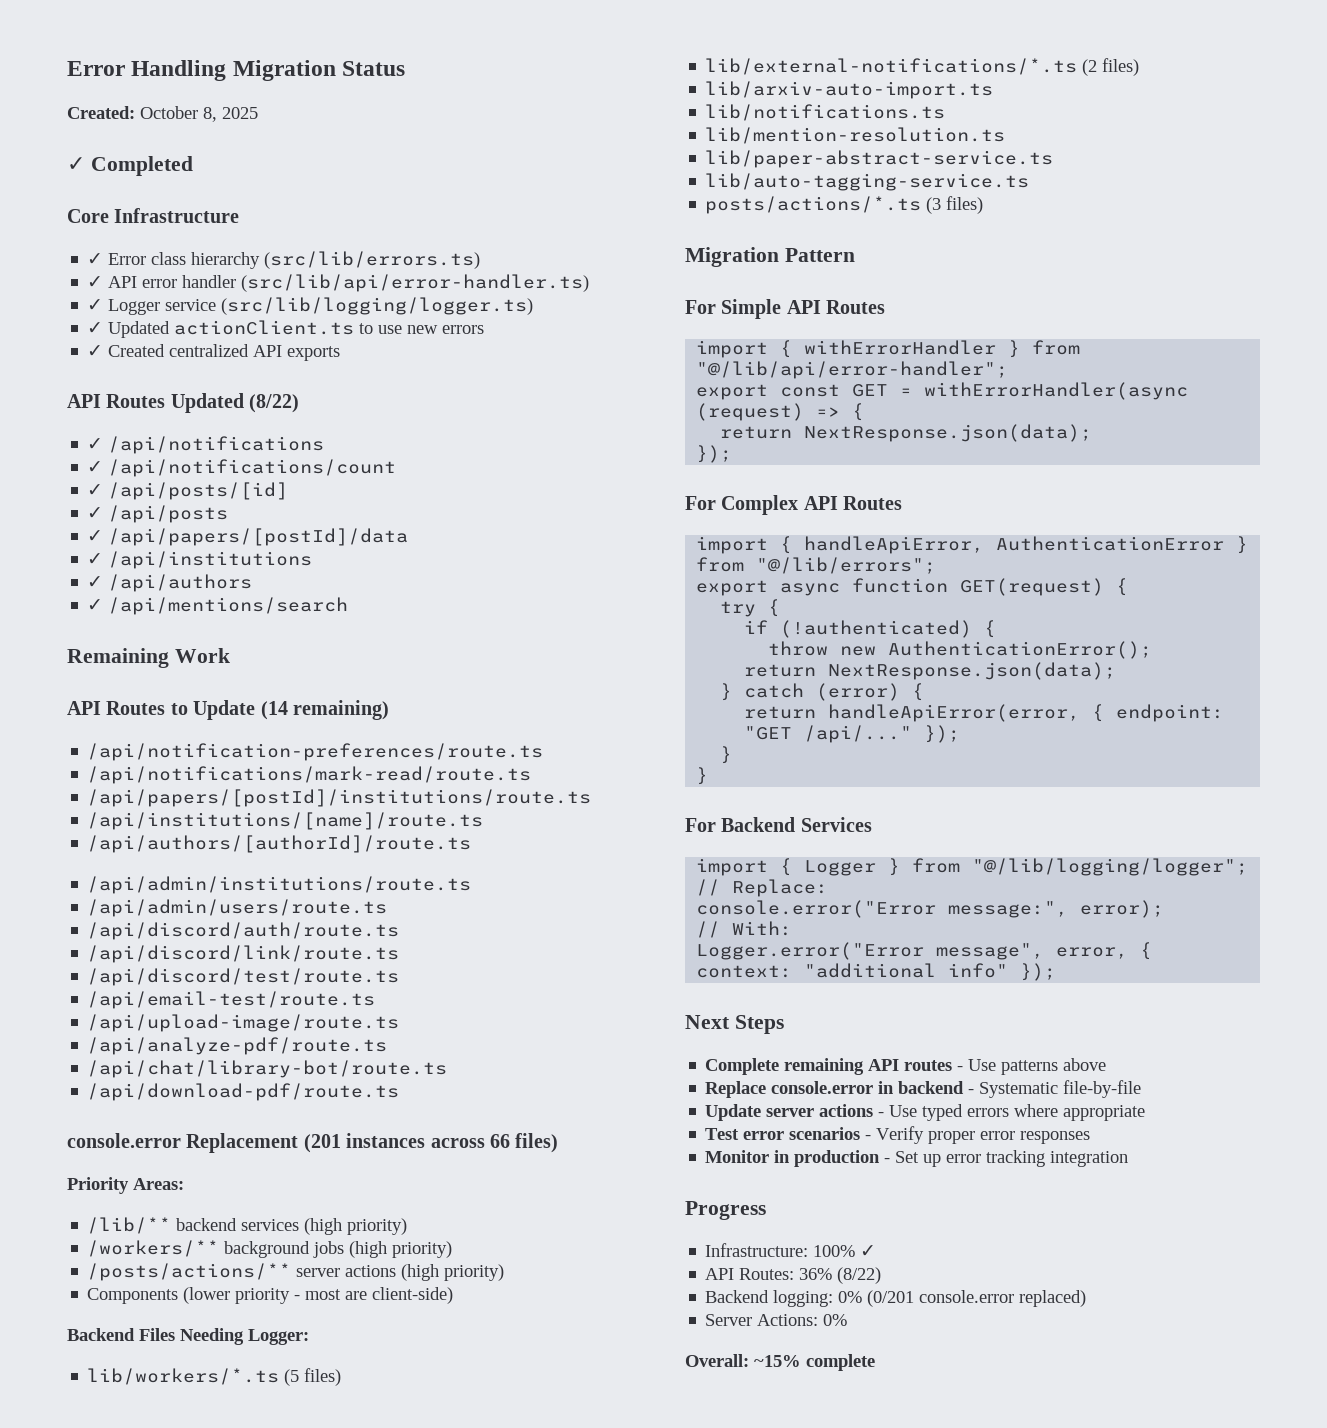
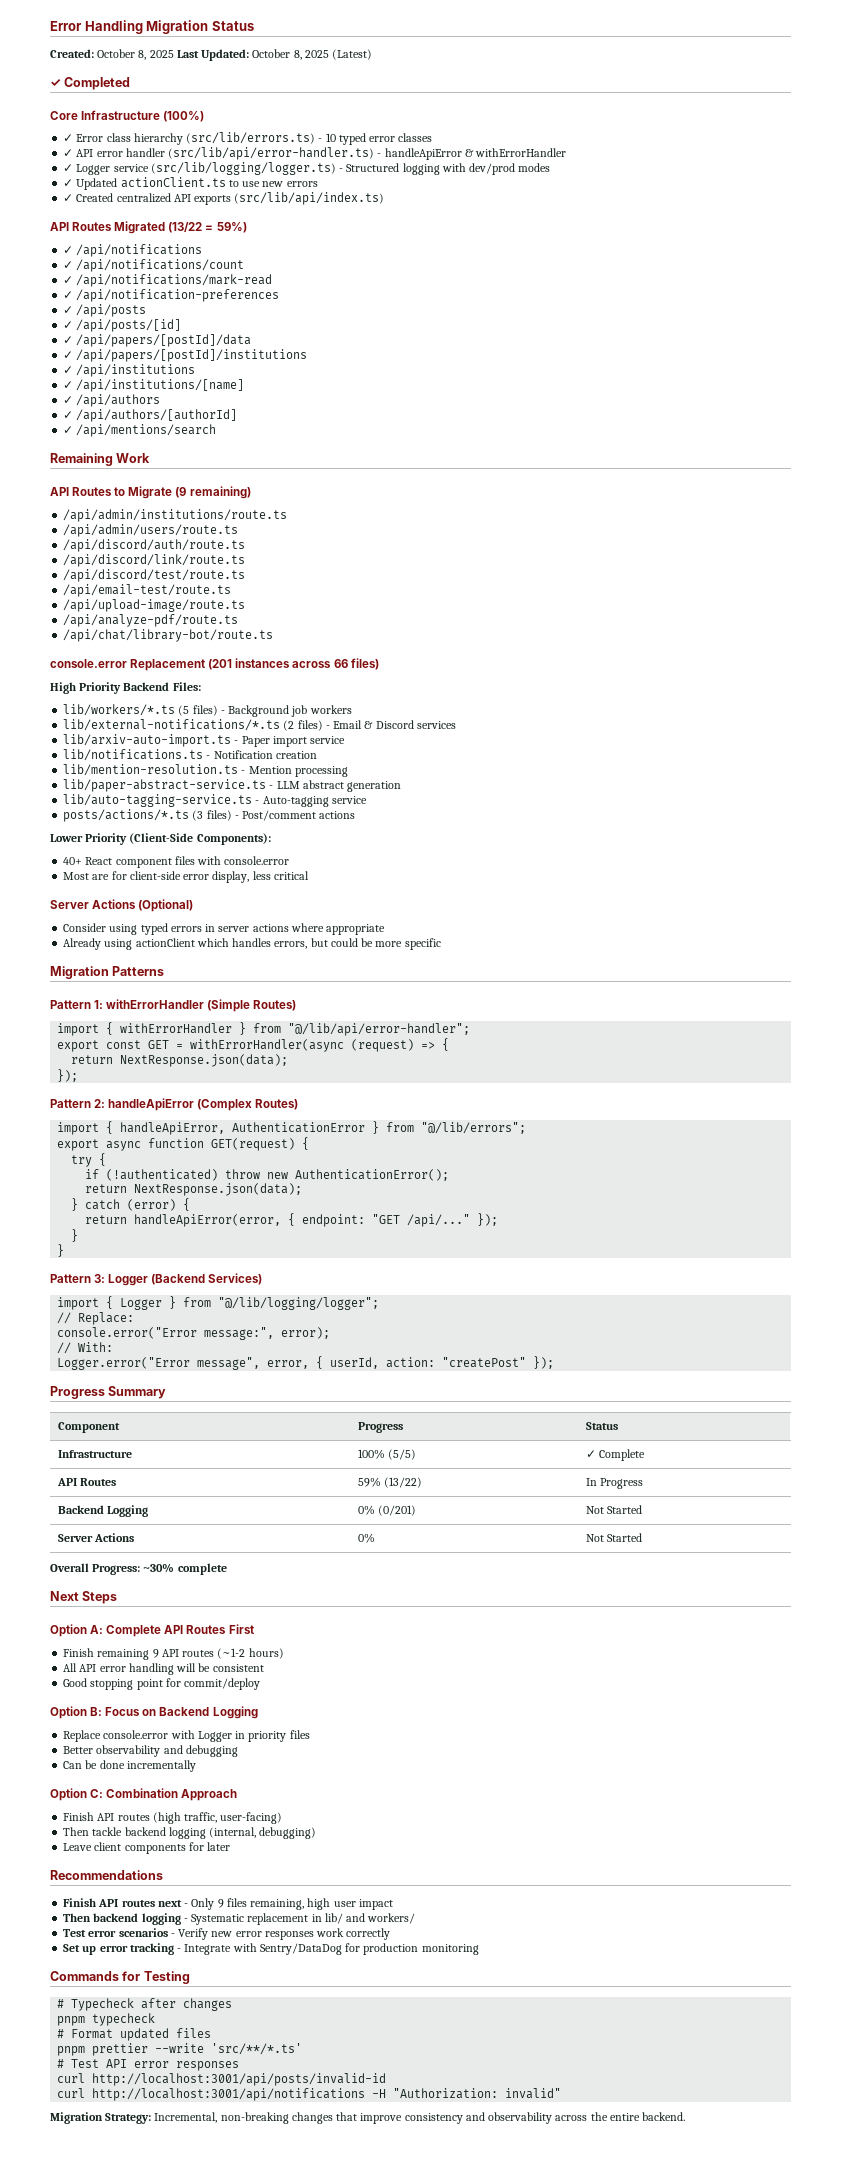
(258, 113) none -> [176,49,373,61] Last Updated: October 8, 2025 (Latest)
(240, 215) none -> [163,111,205,122] (100%)
(481, 260) none -> [318,133,433,145] - 10 typed error classes
(590, 283) none -> [377,148,567,160] - handleApiError & withErrorHandler
(534, 306) none -> [339,163,551,175] - Structured logging with dev/prod modes
[67,393,300,413] // API Routes Updated (8/22) -> [234,192,385,205] [50,221,247,234] (src/lib/api/index.ts) // API Routes Migrated (13/22 = 59%)
[108,482,289,500] /api/posts/[id] -> [76,274,273,287] [63,289,280,302] /api/notifications/mark-read // ✓ /api/notification-preferences
(229, 514) none -> [63,319,182,332] // ✓ /api/posts/[id]
(409, 537) none -> [63,349,308,362] // ✓ /api/papers/[postId]/institutions
(313, 560) none -> [63,379,245,392] // ✓ /api/institutions/[name]
(253, 583) none -> [63,409,238,422] // ✓ /api/authors/[authorId]
[193,700,288,720] Update (14 -> [128,486,187,499] Migrate (9
[87,743,544,761] [87,766,532,784] [87,789,592,807] [87,812,484,830] [87,835,472,853] // /api/notification-preferences/route.ts // /api/notifications/mark-read/route.ts // /api/papers/[postId]/institutions/route.ts // /api/institutions/[name]/route.ts // /api/authors/[authorId]/route.ts -> (251, 492) none
[87,1083,400,1101] // /api/download-pdf/route.ts -> (274, 635) none
[67,1177,184,1194] [87,1217,408,1235] [87,1240,453,1258] [87,1263,505,1281] [87,1287,454,1304] [67,1328,309,1345] Priority Areas: // /lib/** backend services (high priority) // /workers/** background jobs (high priority) // /posts/actions/** server actions (high priority) // Components (lower priority - most are client-side) // Backend Files Needing Logger: -> [50,682,201,694] High Priority Backend Files:
(342, 1377) none -> [220,705,352,717] - Background job workers
[705,81,994,99] [705,104,946,121] [705,127,1006,144] [705,150,1054,168] [705,173,1030,191] [705,196,984,214] [685,247,855,267] [685,299,886,319] // lib/arxiv-auto-import.ts // lib/notifications.ts // lib/mention-resolution.ts // lib/paper-abstract-service.ts // lib/auto-tagging-service.ts // posts/actions/*.ts (3 files) // Migration Pattern // For Simple API Routes -> [325,720,456,729] [63,734,346,747] [63,749,317,761] [63,764,348,777] [63,779,402,792] [63,794,367,807] [63,809,356,822] [50,833,271,845] [63,856,290,868] [63,871,309,883] [50,899,194,912] [63,923,386,935] [63,938,441,950] [50,966,165,979] [50,999,297,1012] - Email & Discord services // lib/arxiv-auto-import.ts - Paper import service // lib/notifications.ts - Notification creation // lib/mention-resolution.ts - Mention processing // lib/paper-abstract-service.ts - LLM abstract generation // lib/auto-tagging-service.ts - Auto-tagging service // posts/actions/*.ts (3 files) - Post/comment actions // Lower Priority (Client-Side Components): // 40+ React component files with console.error // Most are for client-side error display, less critical // Server Actions (Optional) // Consider using typed errors in server actions where appropriate // Already using actionClient which handles errors, but could be more specific // Migration Patterns // Pattern 1: withErrorHandler (Simple Routes)
[685,495,903,515] For Complex API Routes -> [50,1098,299,1111] Pattern 2: handleApiError (Complex Routes)
[984,620,997,638] { // -> (219, 1175) none
[685,817,872,832] For Backend Services -> [50,1273,263,1286] Pattern 3: Logger (Backend Services)
[696,963,1057,981] [685,1015,784,1034] [705,1058,1107,1075] [705,1080,1142,1098] [705,1104,1146,1121] context: "additional info" }); // Next Steps // Complete remaining API routes - Use patterns above // Replace console.error in backend - Systematic file-by-file // Update server actions - Use typed errors where appropriate -> [330,1356,555,1369] [50,1386,167,1399] [58,1422,121,1433] [358,1422,404,1433] [586,1422,619,1430] [58,1450,133,1458] [358,1449,417,1460] [586,1449,646,1461] [57,1478,117,1486] [358,1477,423,1488] [586,1478,644,1489] [58,1505,149,1517] [358,1505,417,1516] [586,1505,643,1514] [58,1533,135,1542] [358,1533,376,1543] [586,1533,643,1542] [50,1563,227,1575] [50,1591,118,1604] [50,1624,254,1637] [63,1648,284,1660] [63,1663,264,1675] [63,1678,261,1690] [50,1706,258,1719] [63,1730,310,1742] [63,1745,238,1757] [63,1760,196,1772] [50,1788,238,1801] [63,1812,283,1824] [63,1827,317,1839] [63,1842,231,1854] [50,1870,163,1880] [63,1898,393,1910] [63,1913,416,1925] userId, action: "createPost" }); // Progress Summary // Component | Progress | Status // Infrastructure | 100% (5/5) | ✓ Complete // API Routes | 59% (13/22) | In Progress // Backend Logging | 0% (0/201) | Not Started // Server Actions | 0% | Not Started // Overall Progress: ~30% complete // Next Steps // Option A: Complete API Routes First // Finish remaining 9 API routes (~1-2 hours) // All API error handling will be consistent // Good stopping point for commit/deploy // Option B: Focus on Backend Logging // Replace console.error with Logger in priority files // Better observability and debugging // Can be done incrementally // Option C: Combination Approach // Finish API routes (high traffic, user-facing) // Then tackle backend logging (internal, debugging) // Leave client components for later // Recommendations // Finish API routes next - Only 9 files remaining, high user impact // Then backend logging - Systematic replacement in lib/ and workers/
[928,1131,1091,1144] [705,1150,1129,1167] [685,1201,766,1220] [705,1243,877,1257] [705,1267,882,1284] [705,1290,1087,1307] [705,1314,848,1326] [685,1354,875,1371] proper error responses // Monitor in production - Set up error tracking integration // Progress // Infrastructure: 100% ✓ // API Routes: 36% (8/22) // Backend logging: 0% (0/201 console.error replaced) // Server Actions: 0% // Overall: ~15% complete -> [211,1928,391,1940] [63,1943,479,1955] [50,1971,190,1984] [57,1998,233,2011] [57,2013,156,2026] [57,2028,212,2041] [57,2043,303,2056] [57,2059,240,2071] [57,2073,387,2086] [57,2088,562,2101] [50,2112,686,2124] new error responses work correctly // Set up error tracking - Integrate with Sentry/DataDog for production monitoring // Commands for Testing // # Typecheck after changes // pnpm typecheck // # Format updated files // pnpm prettier --write 'src/**/*.ts' // # Test API error responses // curl http://localhost:3001/api/posts/invalid-id // curl http://localhost:3001/api/notifications -H "Authorization: invalid" // Migration Strategy: Incremental, non-breaking changes that improve consistency and observability across the entire backend.

